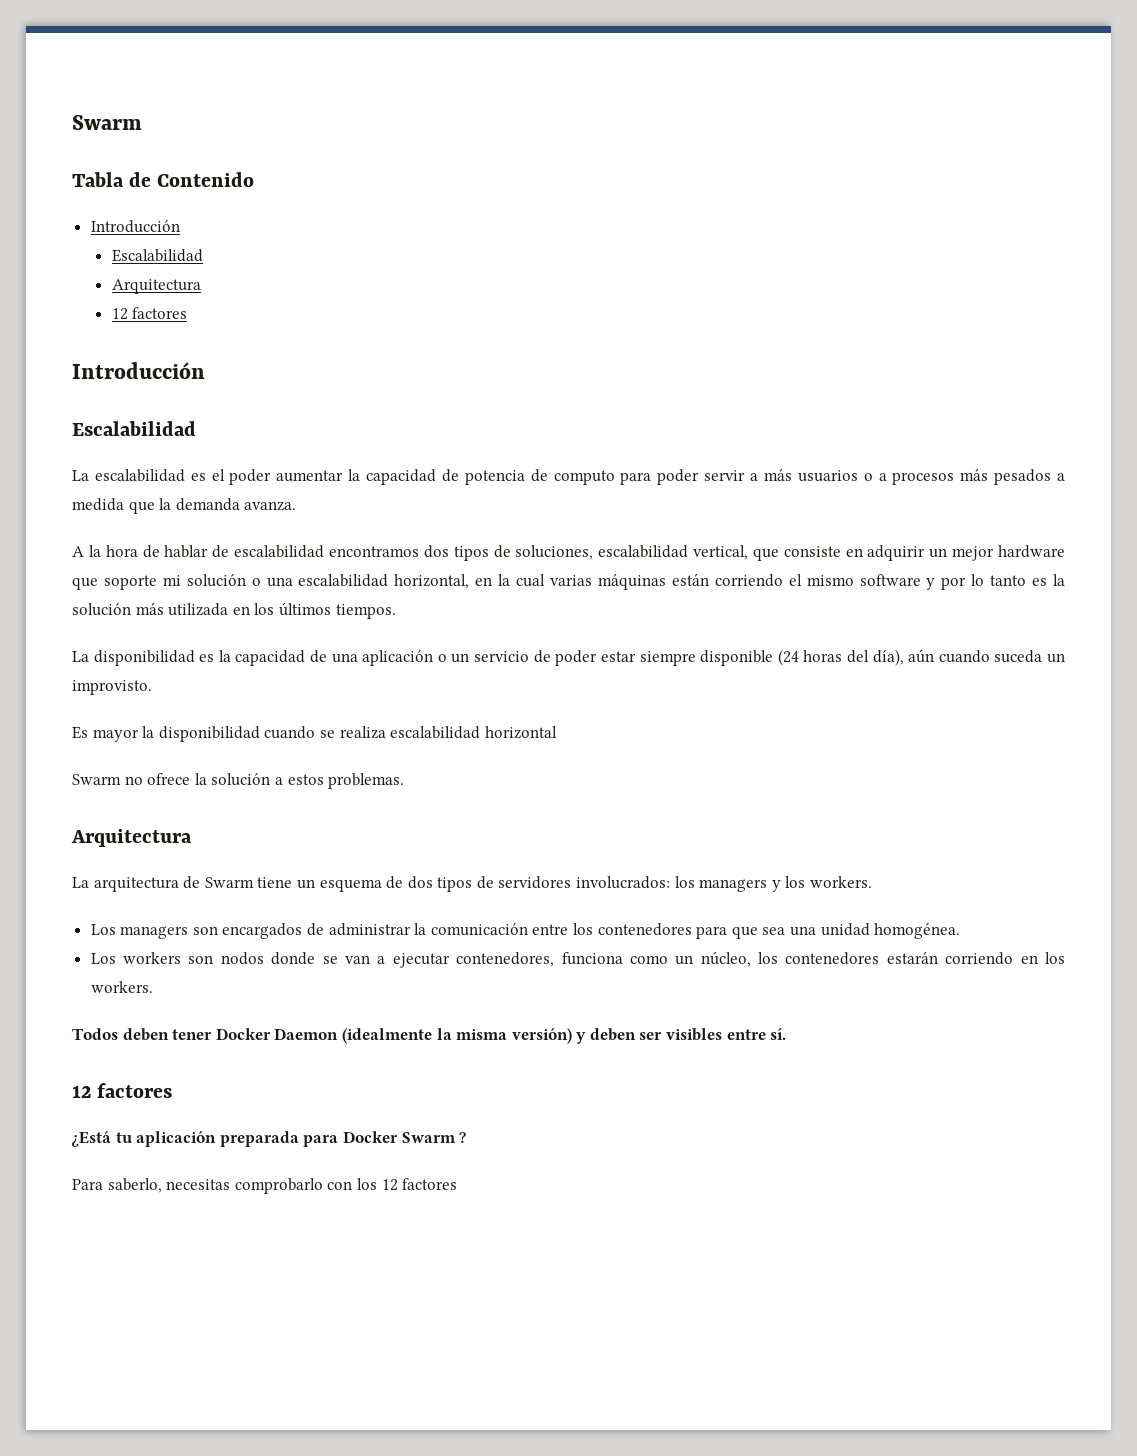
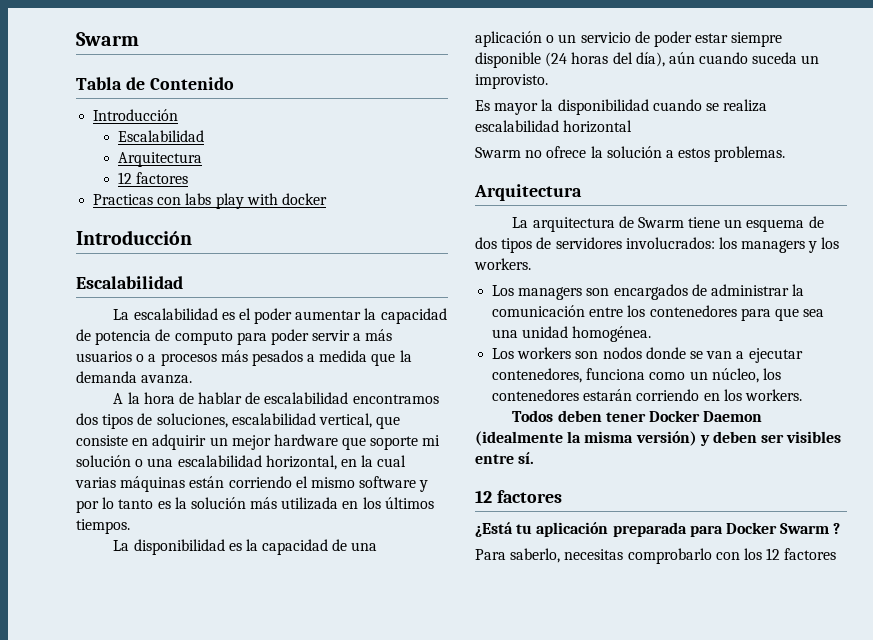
(188, 313) none -> [93,193,327,209] // Practicas con labs play with docker

